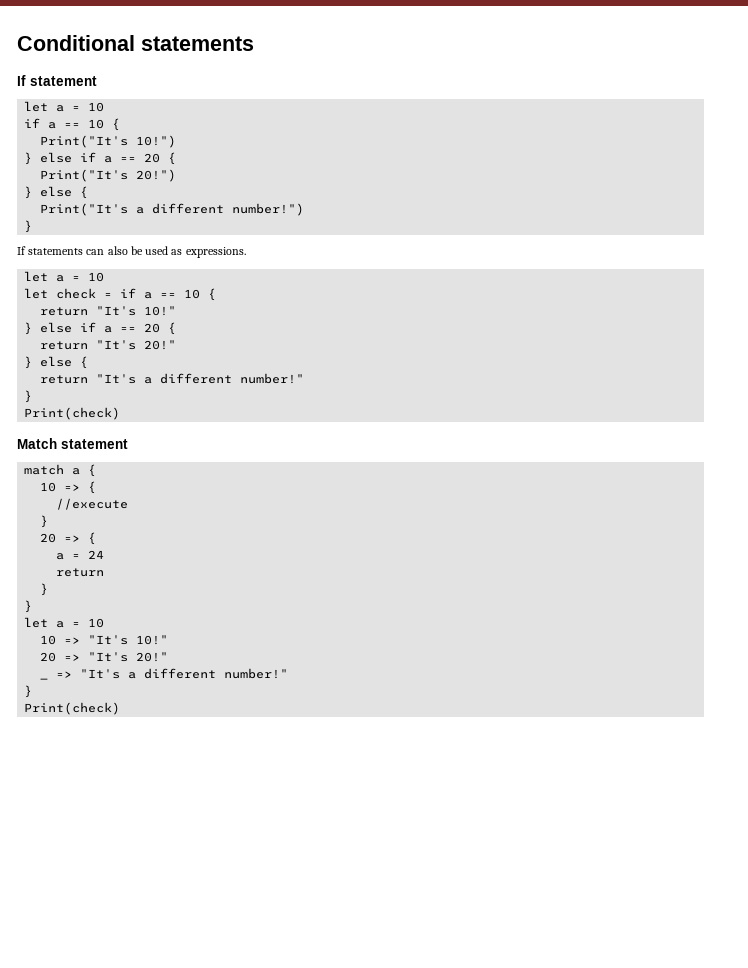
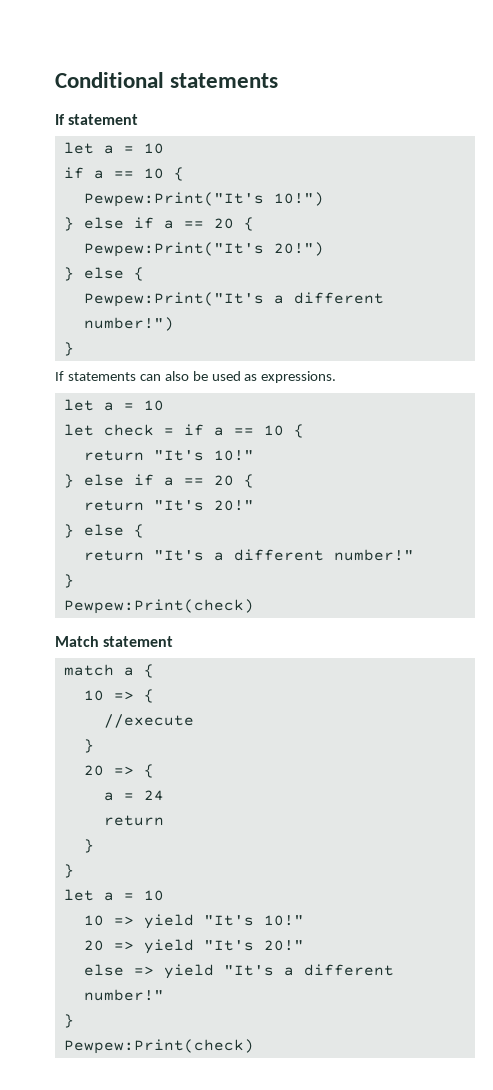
[40,135,129,148] Print("It's -> [83,192,264,207] Pewpew:Print("It's
[40,169,129,182] Print("It's -> [83,242,264,257] Pewpew:Print("It's
[40,203,129,216] Print("It's -> [83,292,264,307] Pewpew:Print("It's
[24,407,121,420] Print(check) -> [63,599,254,614] Pewpew:Print(check)
(81, 640) none -> [143,914,194,929] yield
[88,652,169,662] [40,678,49,680] [56,668,289,679] [24,685,33,698] [24,702,121,715] "It's 20!" // _ => "It's a different number!" // } // Print(check) -> [143,939,304,954] [83,964,394,979] [83,989,164,1001] [63,1014,74,1028] [63,1039,254,1054] yield "It's 20!" // else => yield "It's a different number!" // } // Pewpew:Print(check)

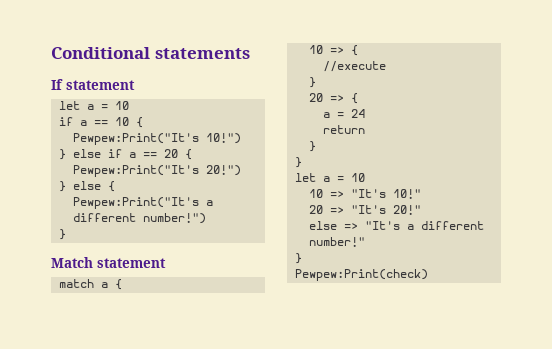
[55,371,337,383] [63,399,164,411] [63,424,304,438] [83,450,254,461] [63,474,254,488] [83,500,254,511] [63,524,144,538] [83,549,414,561] [63,574,74,588] [63,599,254,614] // If statements can also be used as expressions. // let a = 10 // let check = if a == 10 { // return "It's 10!" // } else if a == 20 { // return "It's 20!" // } else { // return "It's a different number!" // } // Pewpew:Print(check) -> (66, 234) none
[143,914,194,929] yield -> (344, 194) none
[143,939,194,954] yield -> (344, 210) none
[163,964,214,979] yield -> (358, 226) none

